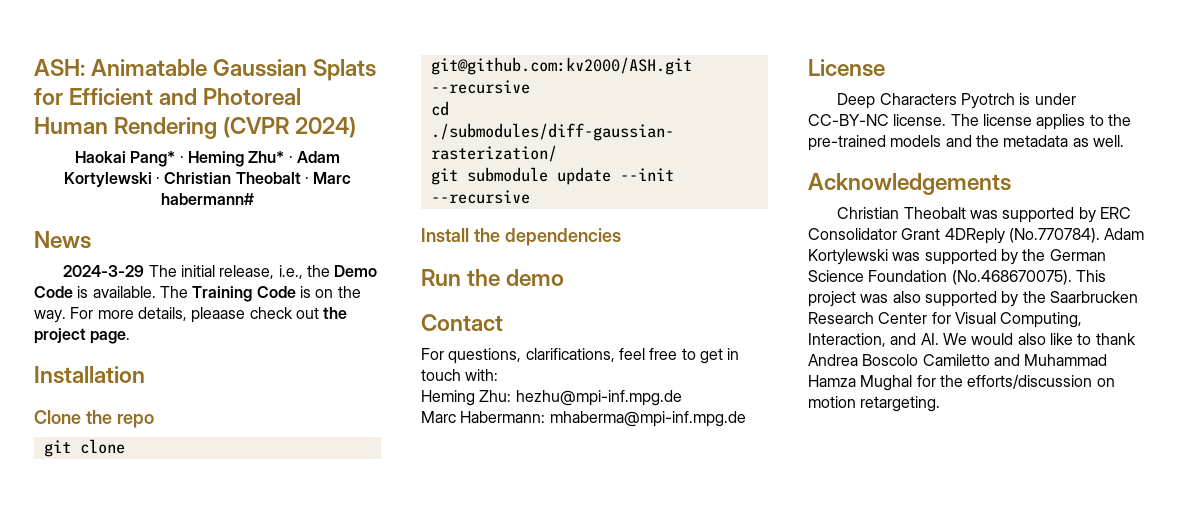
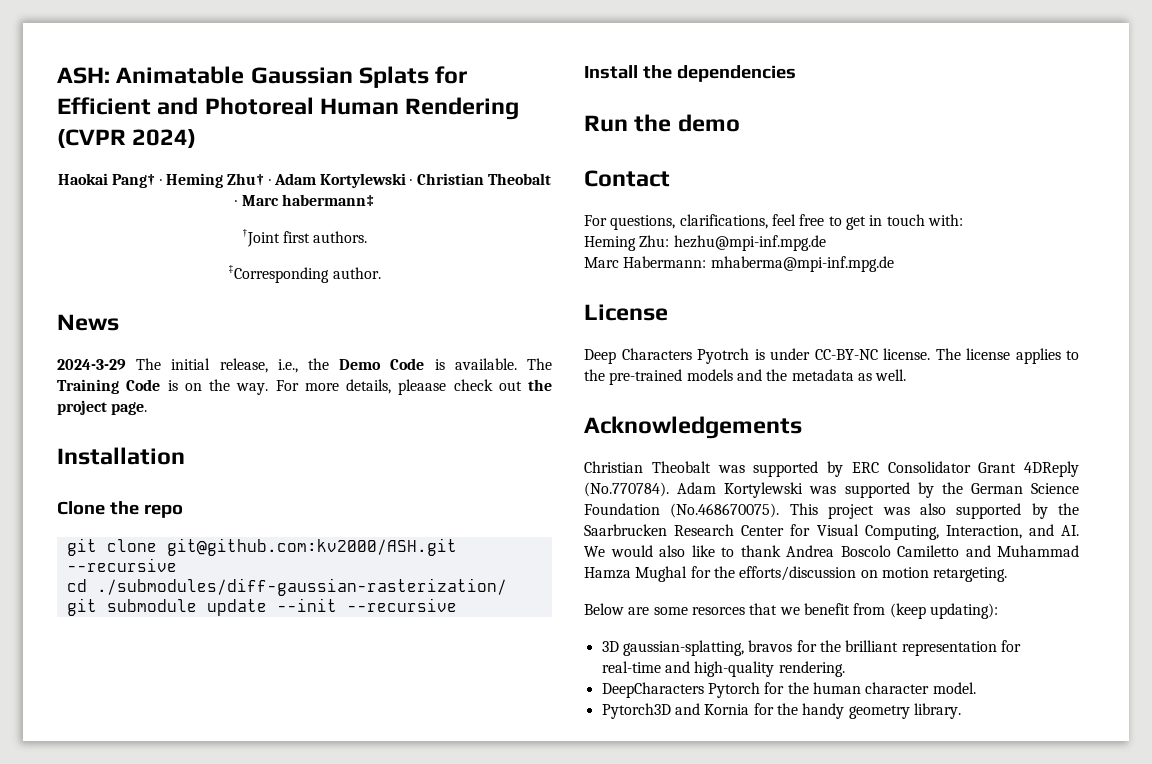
[130,151,176,167] Pang* -> [112,174,156,188] Pang†
[248,151,285,163] Zhu* -> [227,173,265,185] Zhu†
[161,193,254,205] habermann# -> [281,194,374,206] [241,229,368,247] [228,265,381,283] habermann‡ // †Joint first authors. // ‡Corresponding author.
(941, 404) none -> [584,603,998,619] [601,640,1021,656] [601,661,845,677] [601,682,976,698] [601,703,961,719] // Below are some resorces that we benefit from (keep updating): // 3D gaussian-splatting, bravos for the brilliant representation for real-time and high-quality rendering. // DeepCharacters Pytorch for the human character model. // Pytorch3D and Kornia for the handy geometry library.

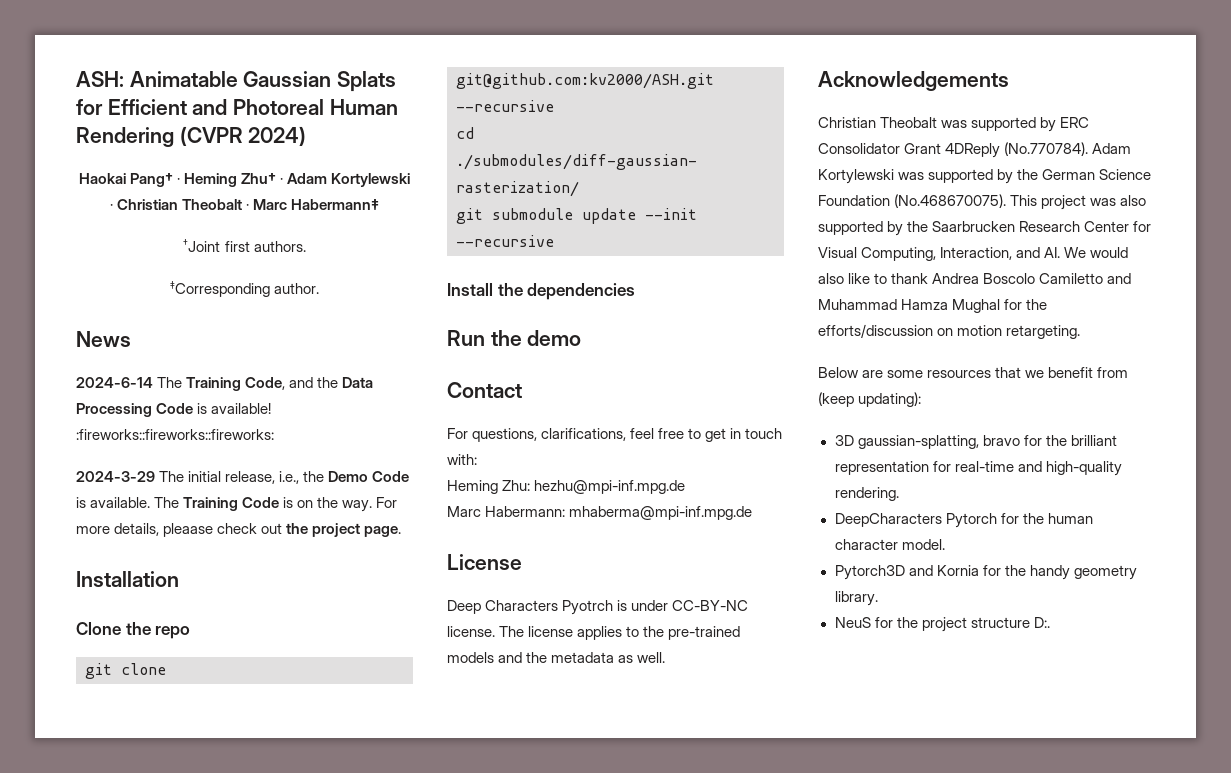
[281,194,374,206] habermann‡ -> [291,199,380,210] Habermann‡
(119, 322) none -> [76,377,374,391] [76,403,272,417] [76,429,274,440] // 2024-6-14 The Training Code, and the Data Processing Code is available! :fireworks::fireworks::fireworks:
[691,607,745,615] resorces -> [927,370,992,378] resources
[748,640,793,652] bravos -> [982,435,1020,446] bravo
(961, 711) none -> [834,617,1050,632] // NeuS for the project structure D:.

